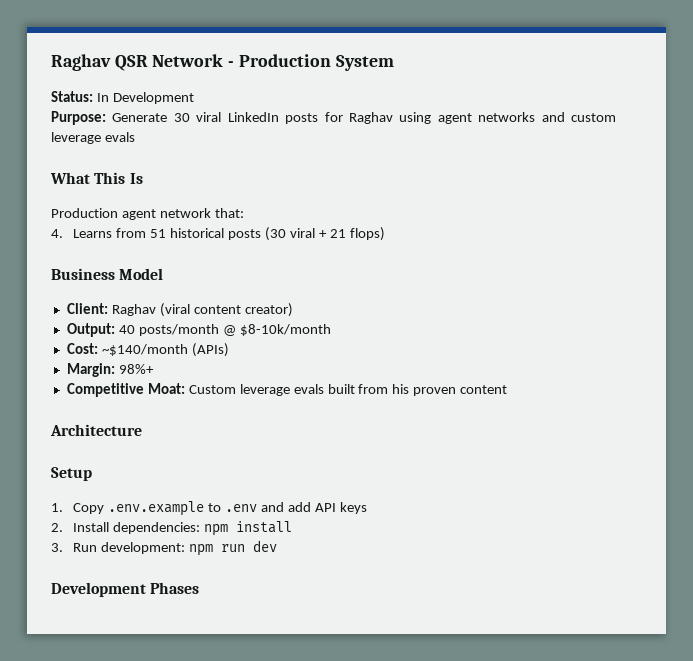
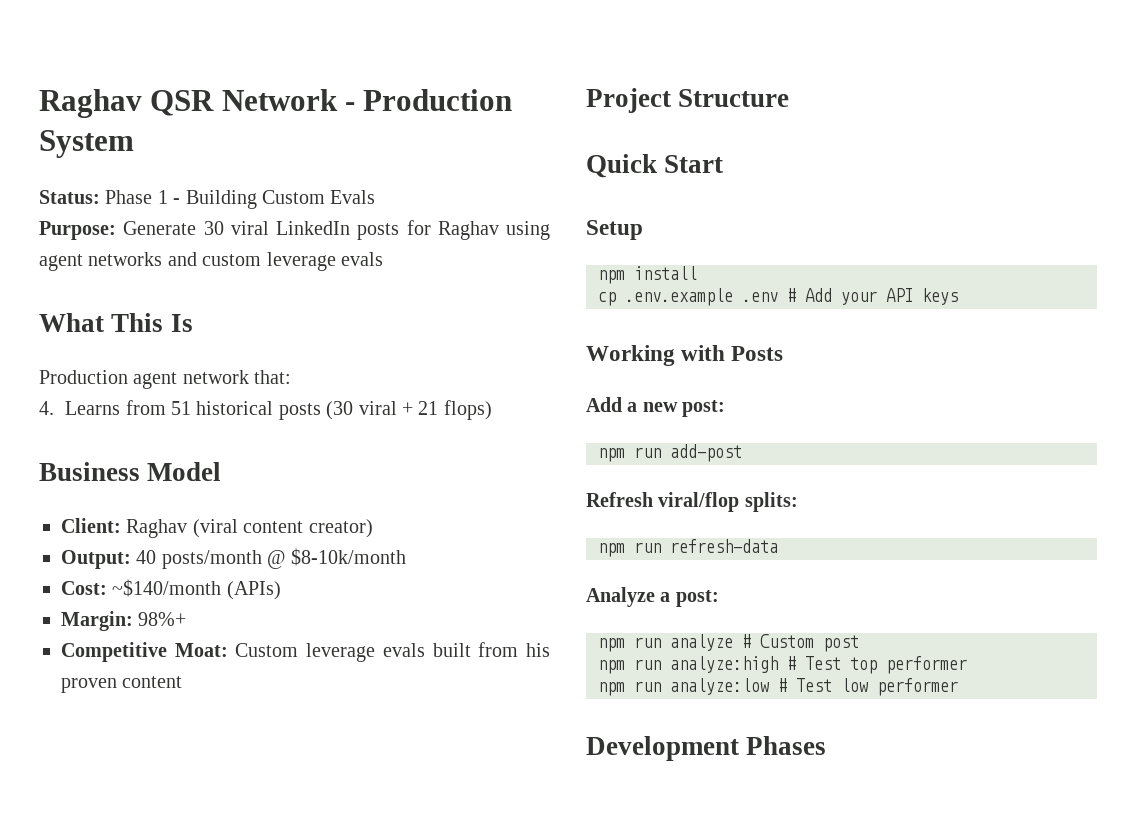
[96,92,194,104] In Development -> [105,190,376,209] Phase 1 - Building Custom Evals
[50,424,142,436] [51,467,92,481] [51,501,367,516] [51,521,293,536] [51,540,278,556] Architecture // Setup // 1. Copy .env.example to .env and add API keys // 2. Install dependencies: npm install // 3. Run development: npm run dev -> [586,88,790,113] [586,154,724,178] [586,220,643,240] [598,266,697,284] [598,288,958,306] [586,345,784,366] [586,397,726,417] [598,444,742,462] [586,492,798,512] [598,539,778,557] [586,587,719,607] [598,634,859,652] [598,656,967,674] [598,678,958,696] Project Structure // Quick Start // Setup // npm install // cp .env.example .env # Add your API keys // Working with Posts // Add a new post: // npm run add-post // Refresh viral/flop splits: // npm run refresh-data // Analyze a post: // npm run analyze # Custom post // npm run analyze:high # Test top performer // npm run analyze:low # Test low performer

